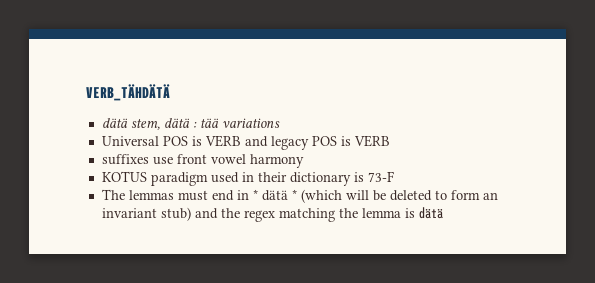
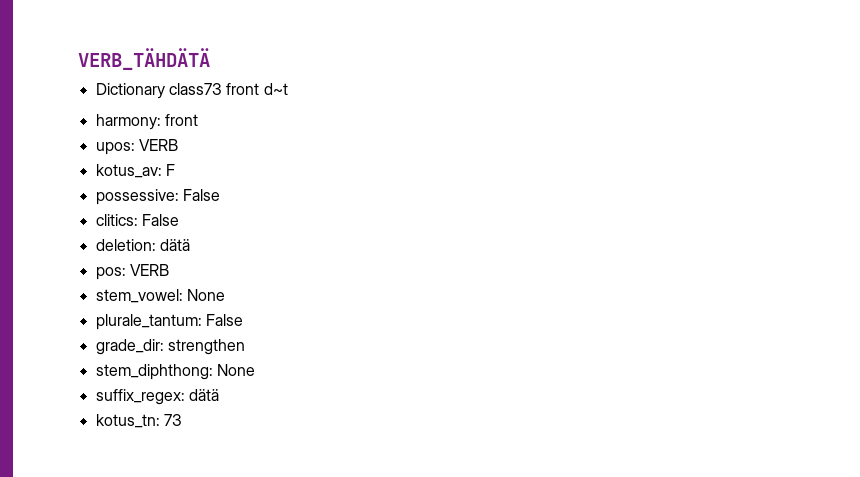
[101,118,280,130] [101,135,390,150] [101,154,304,168] [101,171,394,186] [101,189,498,203] [101,207,443,222] dätä stem, dätä : tää variations // Universal POS is VERB and legacy POS is VERB // suffixes use front vowel harmony // KOTUS paradigm used in their dictionary is 73-F // The lemmas must end in * dätä * (which will be deleted to form an invariant stub) and the regex matching the lemma is dätä -> [95,83,288,99] [95,114,198,130] [95,139,178,155] [95,164,175,178] [95,189,220,205] [95,214,179,226] [95,239,190,251] [95,264,169,280] [95,289,225,303] [95,314,243,330] [95,339,245,355] [95,364,255,380] [95,389,219,405] [95,414,182,428] Dictionary class73 front d~t // harmony: front // upos: VERB // kotus_av: F // possessive: False // clitics: False // deletion: dätä // pos: VERB // stem_vowel: None // plurale_tantum: False // grade_dir: strengthen // stem_diphthong: None // suffix_regex: dätä // kotus_tn: 73

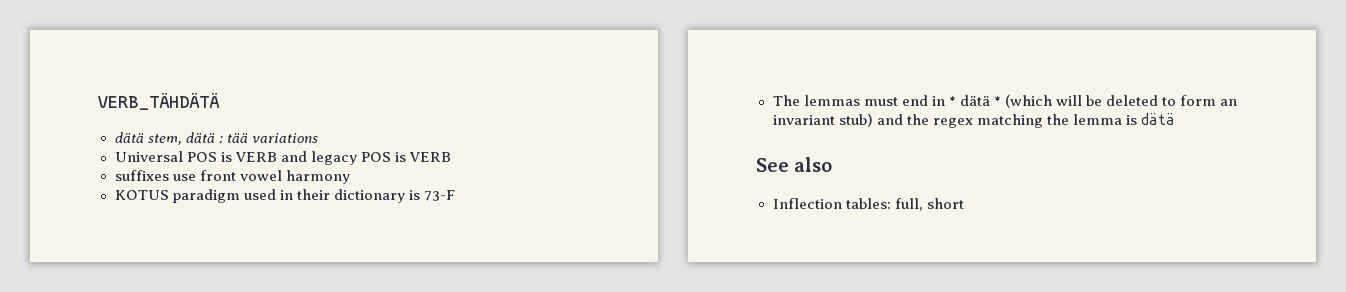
[95,83,288,99] [95,114,198,130] [95,139,178,155] [95,164,175,178] [95,189,220,205] [95,214,179,226] [95,239,190,251] [95,264,169,280] [95,289,225,303] [95,314,243,330] [95,339,245,355] [95,364,255,380] [95,389,219,405] [95,414,182,428] Dictionary class73 front d~t // harmony: front // upos: VERB // kotus_av: F // possessive: False // clitics: False // deletion: dätä // pos: VERB // stem_vowel: None // plurale_tantum: False // grade_dir: strengthen // stem_diphthong: None // suffix_regex: dätä // kotus_tn: 73 -> [114,132,318,145] [114,151,451,165] [114,170,350,184] [114,189,455,203] [772,94,1238,108] [772,113,1175,128] [756,157,833,172] [772,198,964,211] dätä stem, dätä : tää variations // Universal POS is VERB and legacy POS is VERB // suffixes use front vowel harmony // KOTUS paradigm used in their dictionary is 73-F // The lemmas must end in * dätä * (which will be deleted to form an invariant stub) and the regex matching the lemma is dätä // See also // Inflection tables: full, short

